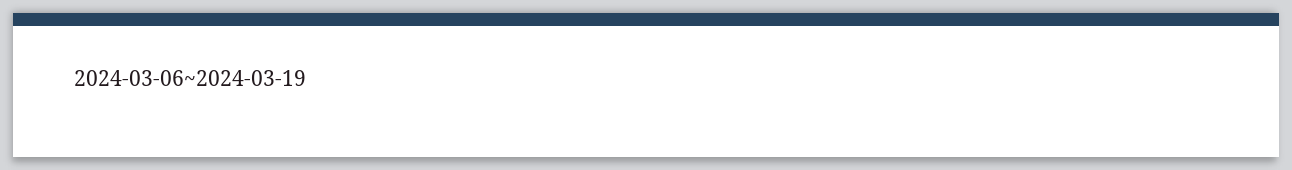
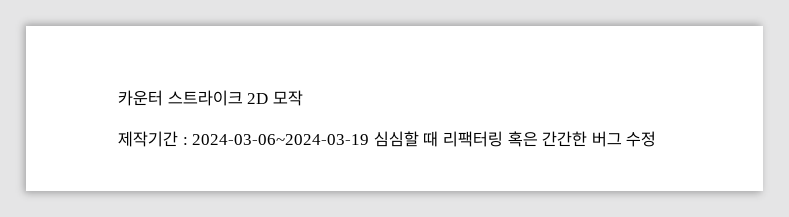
[74,70,306,86] 2024-03-06~2024-03-19 -> [118,90,303,106] [118,131,657,147] 카운터 스트라이크 2D 모작 // 제작기간 : 2024-03-06~2024-03-19 심심할 때 리팩터링 혹은 간간한 버그 수정

